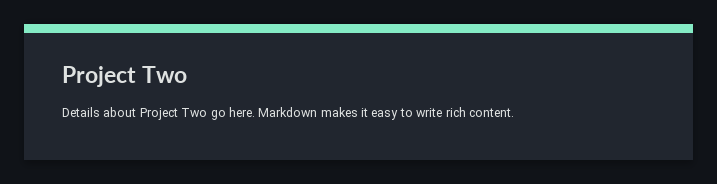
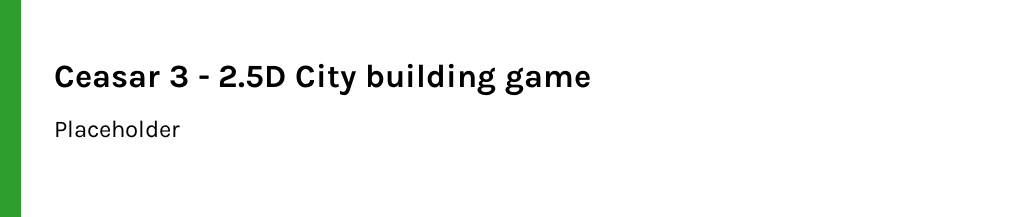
[62,66,188,87] [62,107,514,120] Project Two // Details about Project Two go here. Markdown makes it easy to write rich content. -> [54,63,591,96] [54,120,180,138] Ceasar 3 - 2.5D City building game // Placeholder

